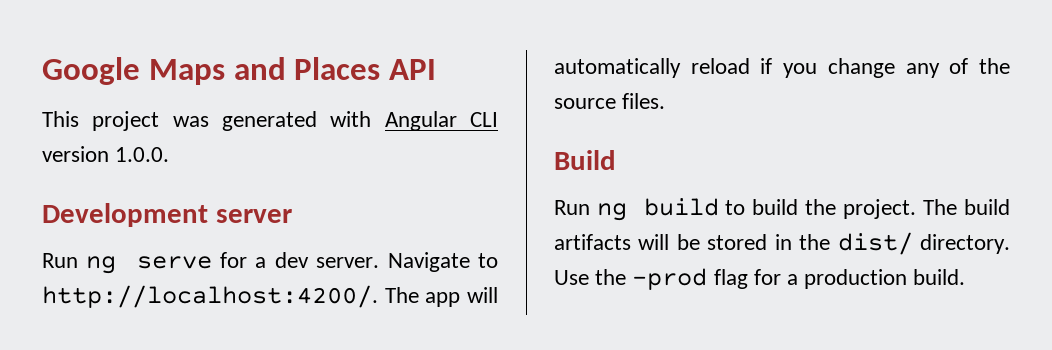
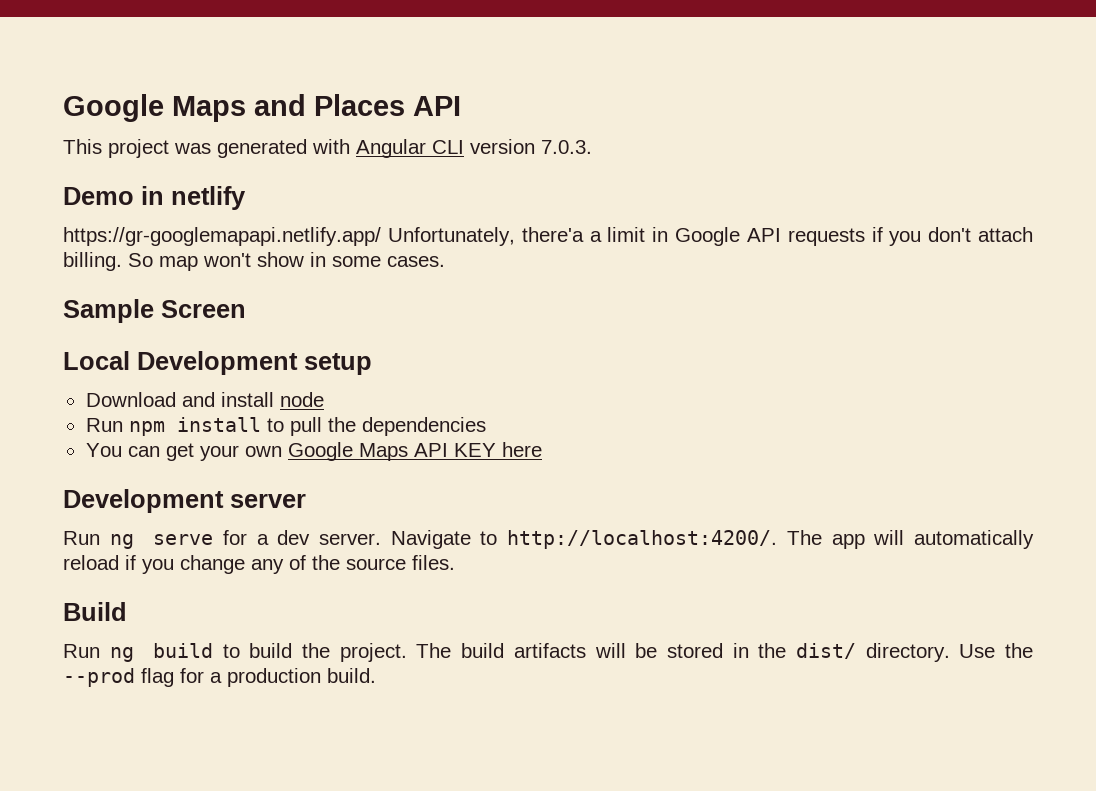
[115,147,170,162] 1.0.0. -> [541,140,592,154] [63,186,246,210] [63,227,1034,246] [63,252,445,271] [63,299,246,323] [63,351,372,375] [85,392,324,407] [85,417,486,436] [85,442,542,461] 7.0.3. // Demo in netlify // https://gr-googlemapapi.netlify.app/ Unfortunately, there'a a limit in Google API requests if you don't attach billing. So map won't show in some cases. // Sample Screen // Local Development setup // Download and install node // Run npm install to pull the dependencies // You can get your own Google Maps API KEY here
[632,268,708,290] -prod -> [63,668,135,687] --prod

